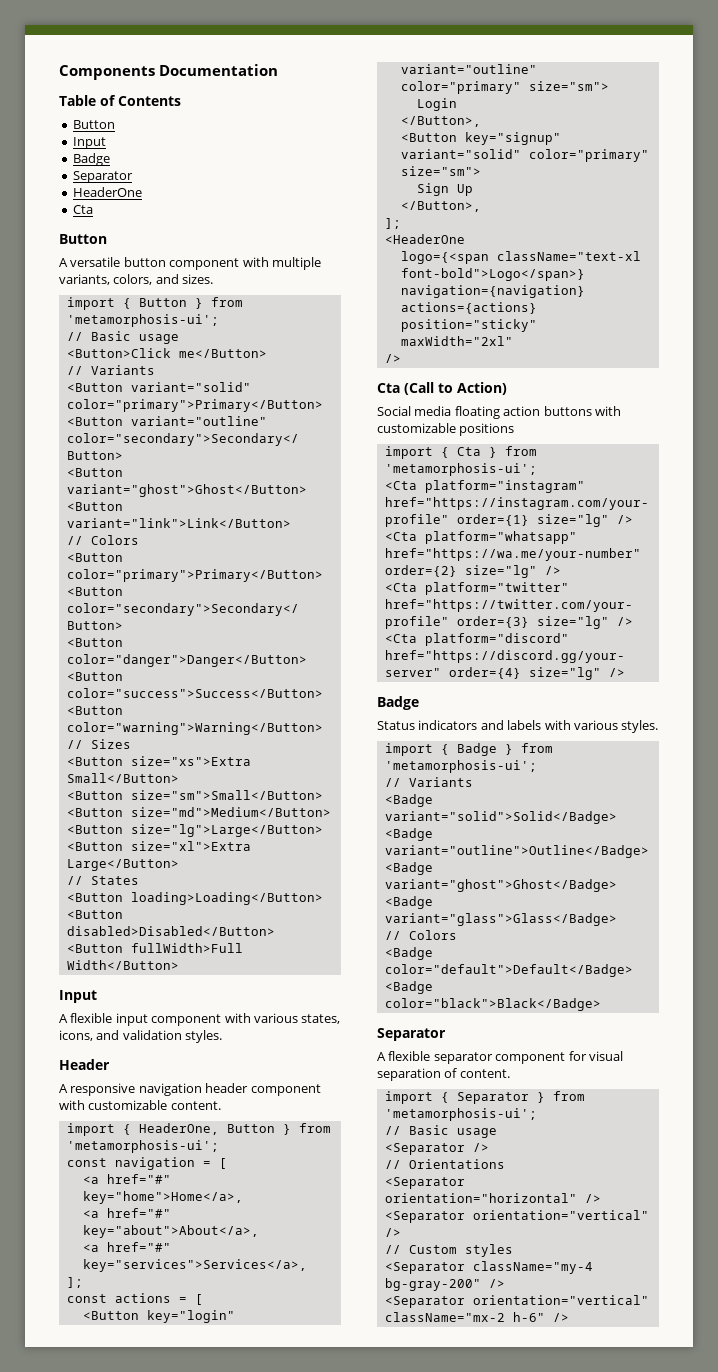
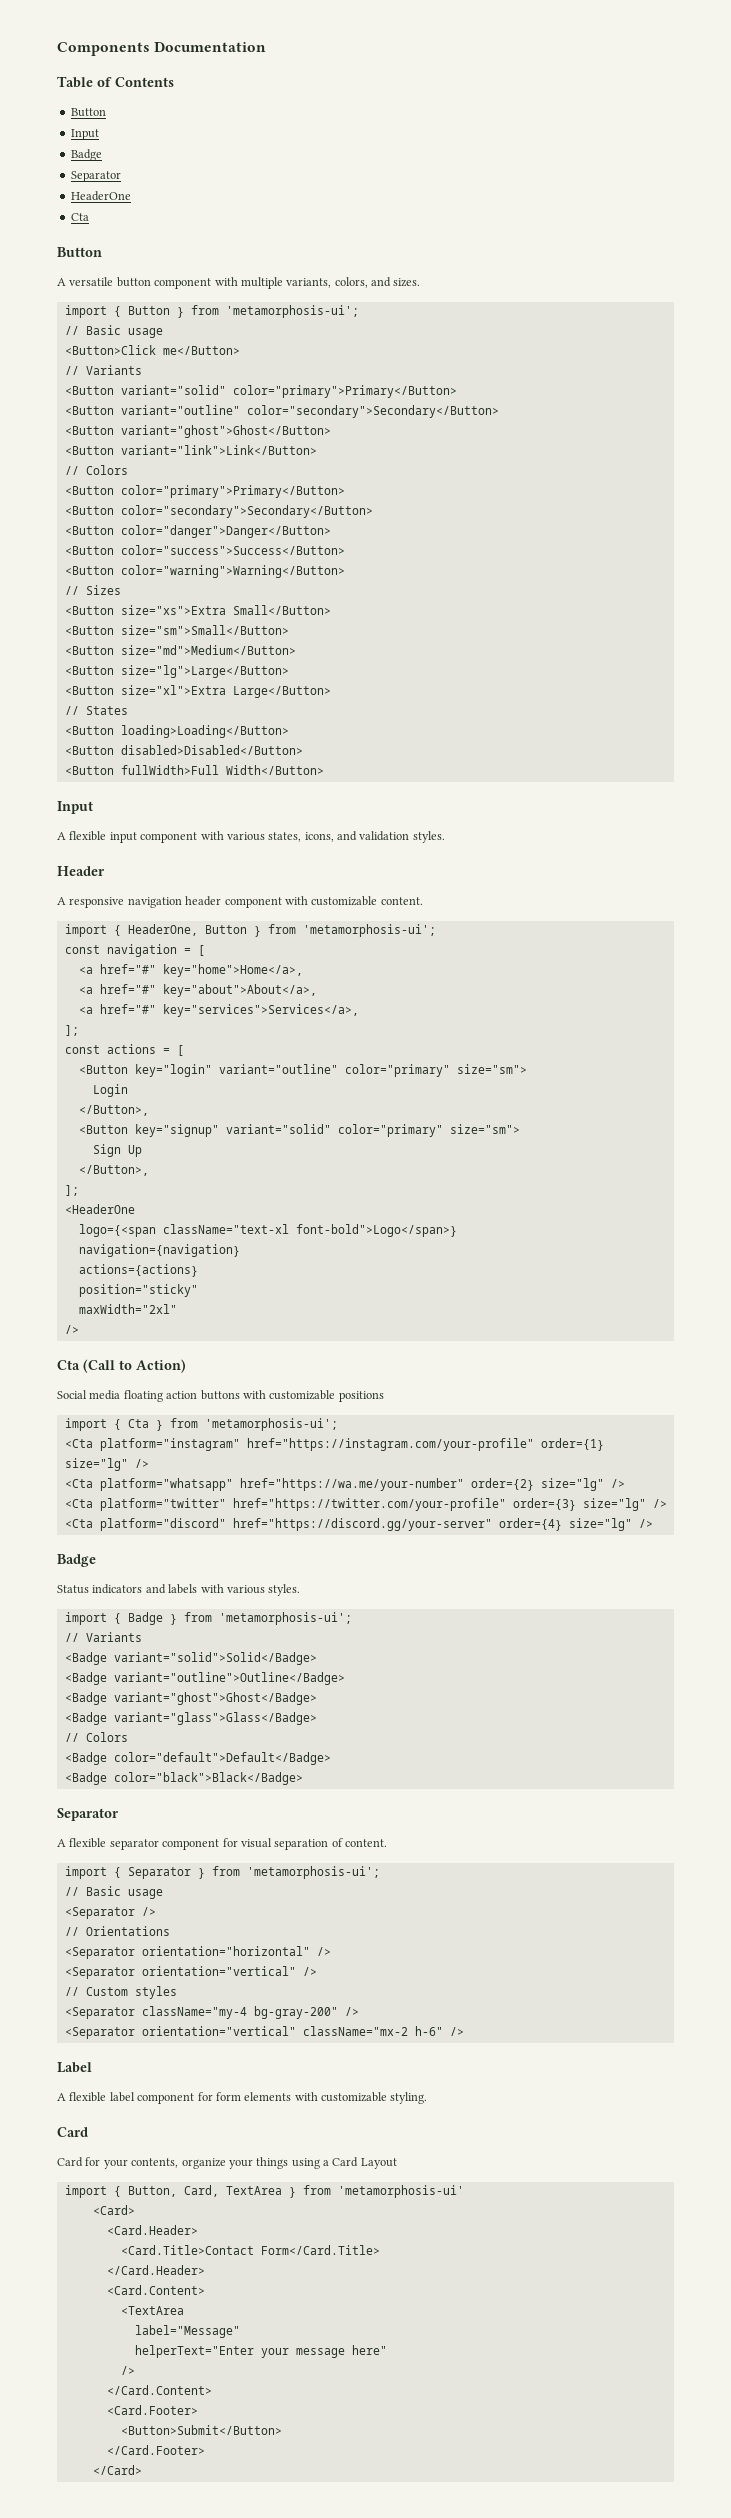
(569, 1317) none -> [57,2062,92,2073] [57,2092,428,2104] [57,2127,88,2137] [57,2157,397,2169] [64,2185,464,2198] [92,2205,135,2215] [106,2225,198,2235] [120,2245,380,2255] [106,2265,205,2275] [106,2285,205,2295] [120,2306,184,2315] [134,2325,240,2338] [134,2345,387,2358] [120,2366,135,2375] [106,2385,212,2395] [106,2405,198,2415] [120,2425,282,2435] [106,2445,205,2455] [92,2465,142,2475] // Label // A flexible label component for form elements with customizable styling. // Card // Card for your contents, organize your things using a Card Layout // import { Button, Card, TextArea } from 'metamorphosis-ui' // <Card> // <Card.Header> // <Card.Title>Contact Form</Card.Title> // </Card.Header> // <Card.Content> // <TextArea // label="Message" // helperText="Enter your message here" // /> // </Card.Content> // <Card.Footer> // <Button>Submit</Button> // </Card.Footer> // </Card>

